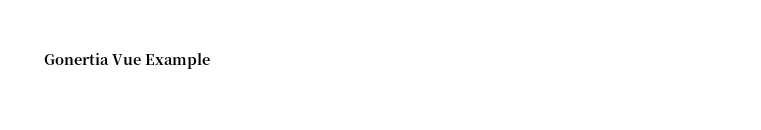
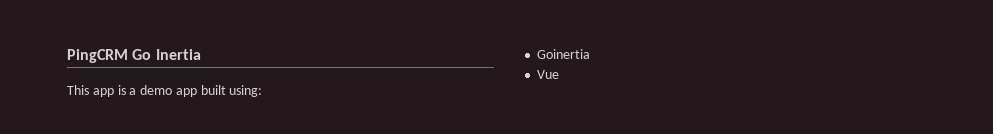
[44,53,210,69] Gonertia Vue Example -> [67,49,201,63] [67,85,263,97] [537,49,591,59] [537,70,560,79] PingCRM Go Inertia // This app is a demo app built using: // Goinertia // Vue

